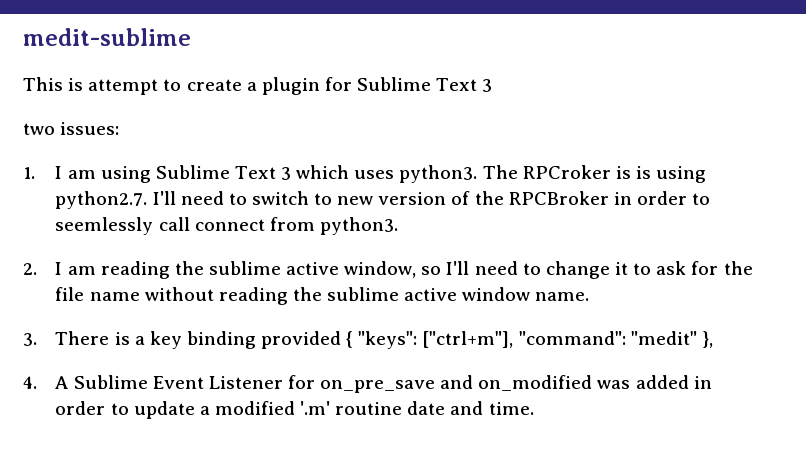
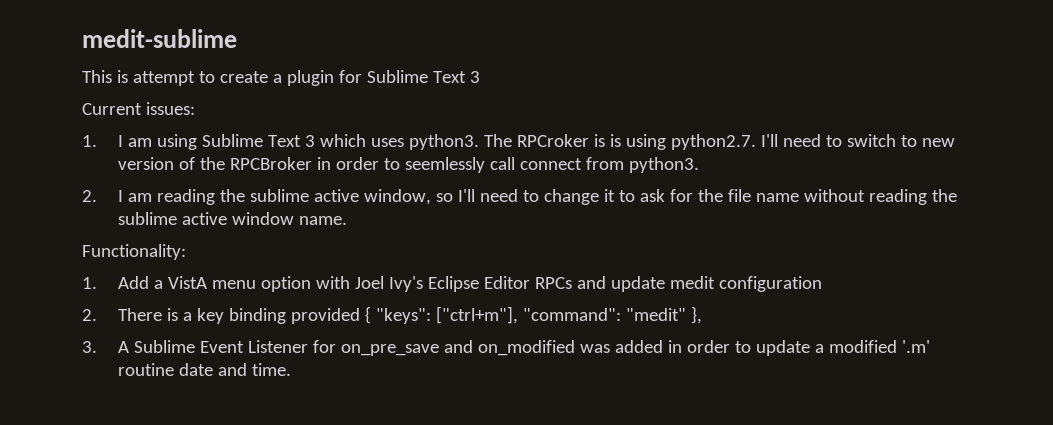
[23,123,55,135] two -> [82,103,142,115] Current
[23,333,37,346] 3. -> [82,244,186,260] [82,276,823,292] [82,309,97,321] Functionality: // 1. Add a VistA menu option with Joel Ivy's Eclipse Editor RPCs and update medit configuration // 2.
[23,376,37,389] 4. -> [82,341,97,353] 3.

